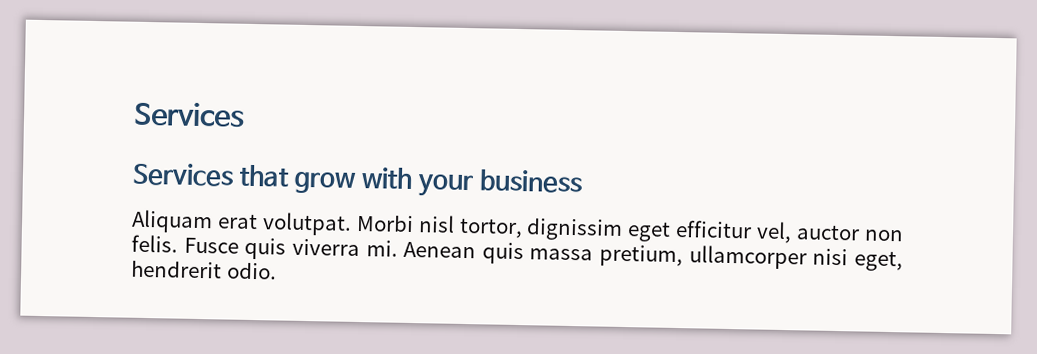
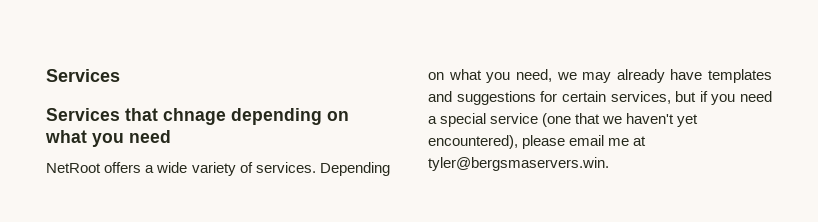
[294,167,584,198] [131,209,904,244] [131,234,903,272] [131,260,277,280] grow with your business // Aliquam erat volutpat. Morbi nisl tortor, dignissim eget efficitur vel, auctor non felis. Fusce quis viverra mi. Aenean quis massa pretium, ullamcorper nisi eget, hendrerit odio. -> [163,108,349,125] [45,130,171,147] [46,162,391,176] [428,69,772,83] [428,91,772,105] [428,113,699,127] [428,135,647,149] [428,157,609,171] chnage depending on what you need // NetRoot offers a wide variety of services. Depending on what you need, we may already have templates and suggestions for certain services, but if you need a special service (one that we haven't yet encountered), please email me at tyler@bergsmaservers.win.

